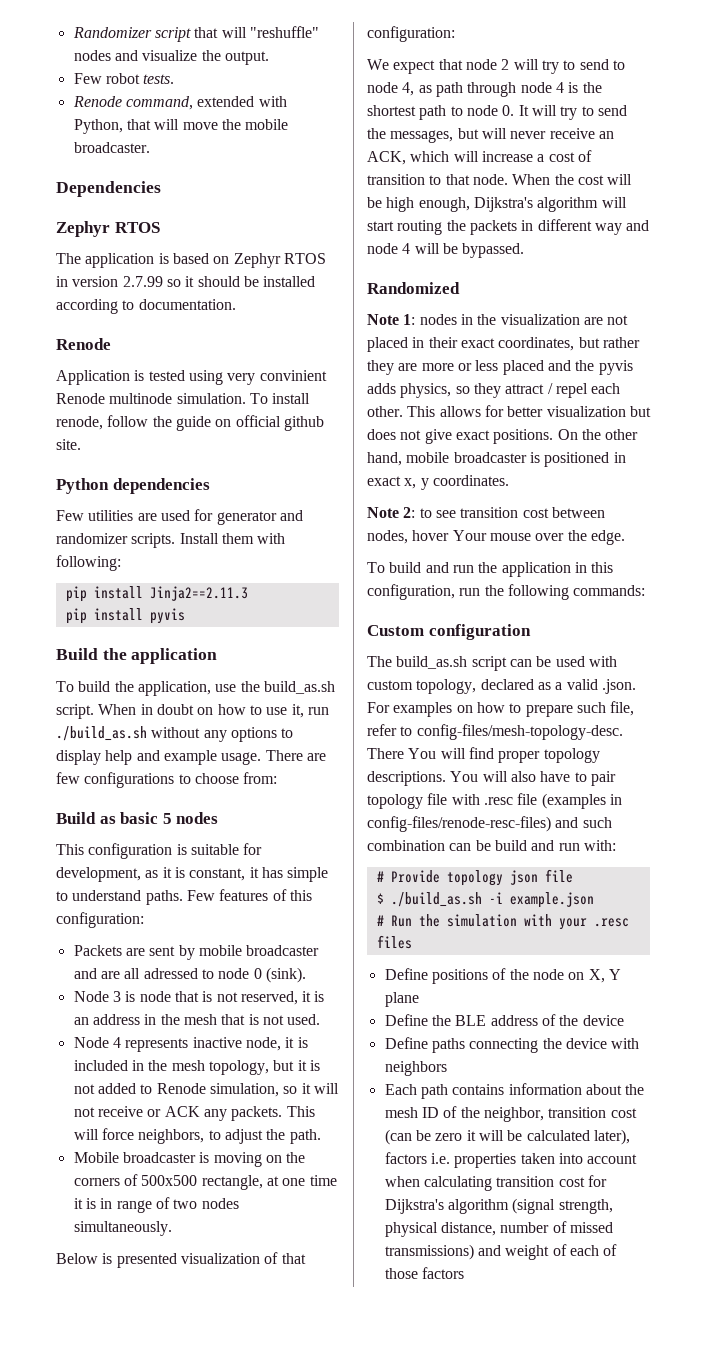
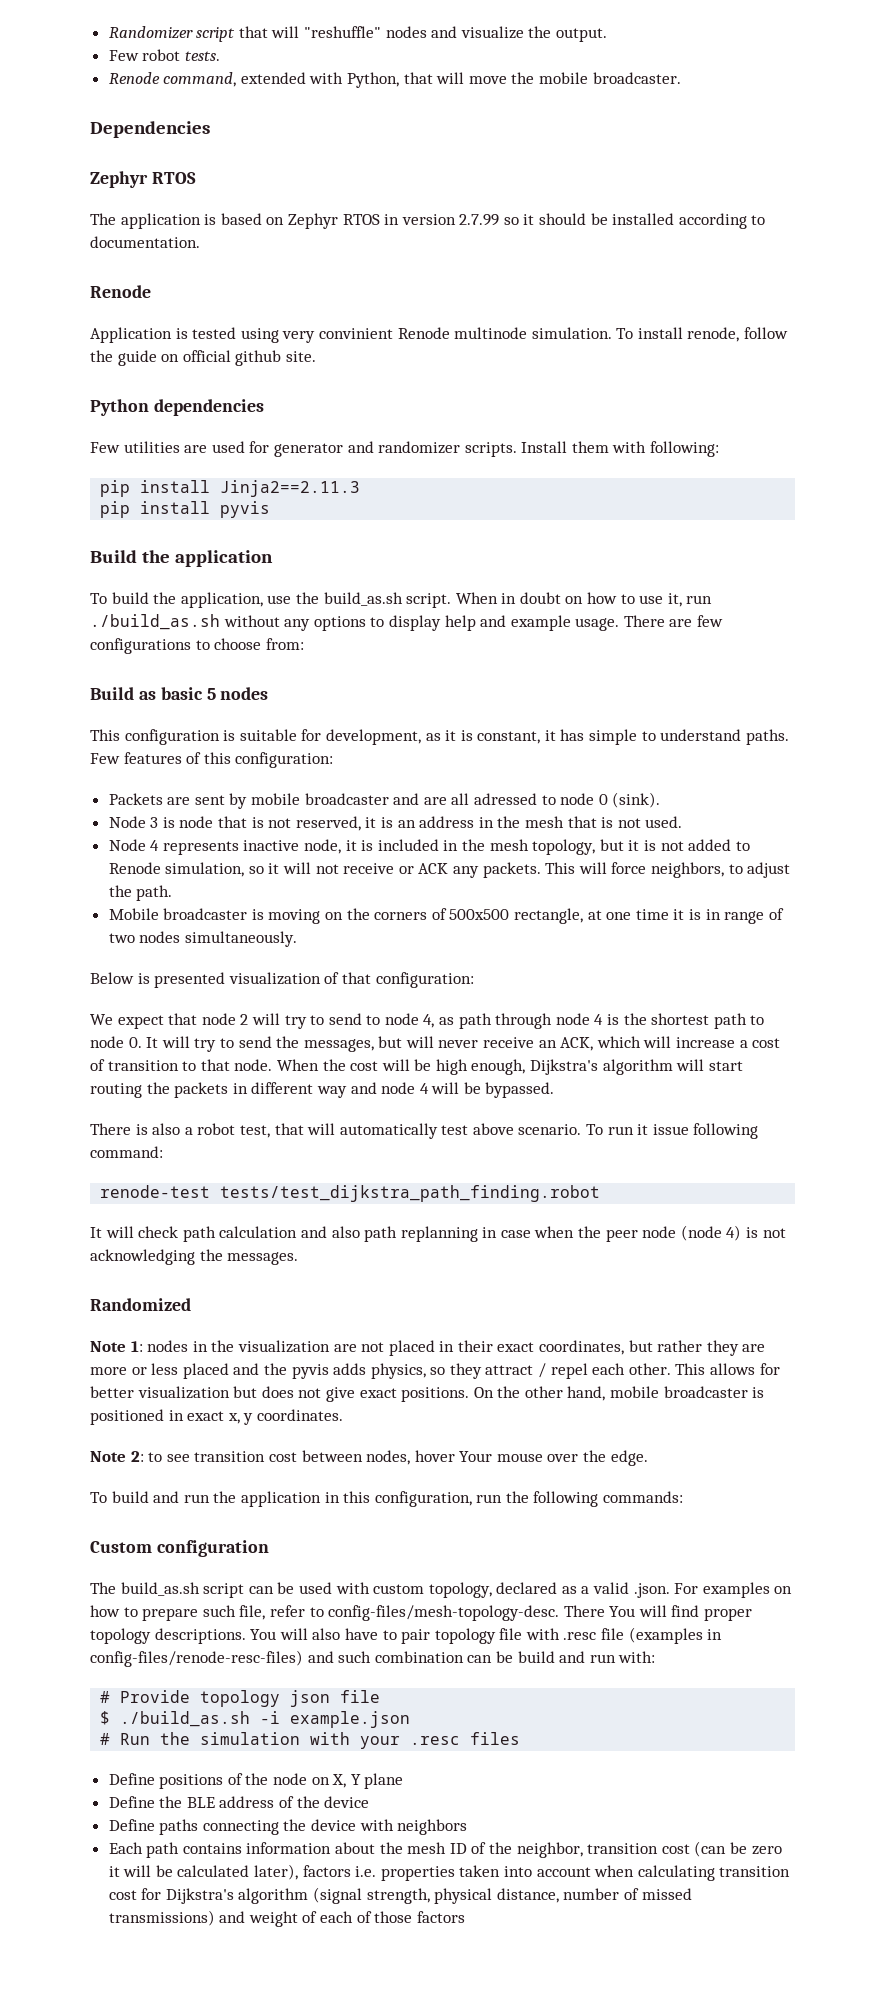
(525, 250) none -> [90,1123,759,1139] [90,1146,163,1158] [100,1185,601,1202] [90,1225,786,1242] [90,1249,299,1265] // There is also a robot test, that will automatically test above scenario. To run it issue following command: // renode-test tests/test_dijkstra_path_finding.robot // It will check path calculation and also path replanning in case when the peer node (node 4) is not acknowledging the messages.

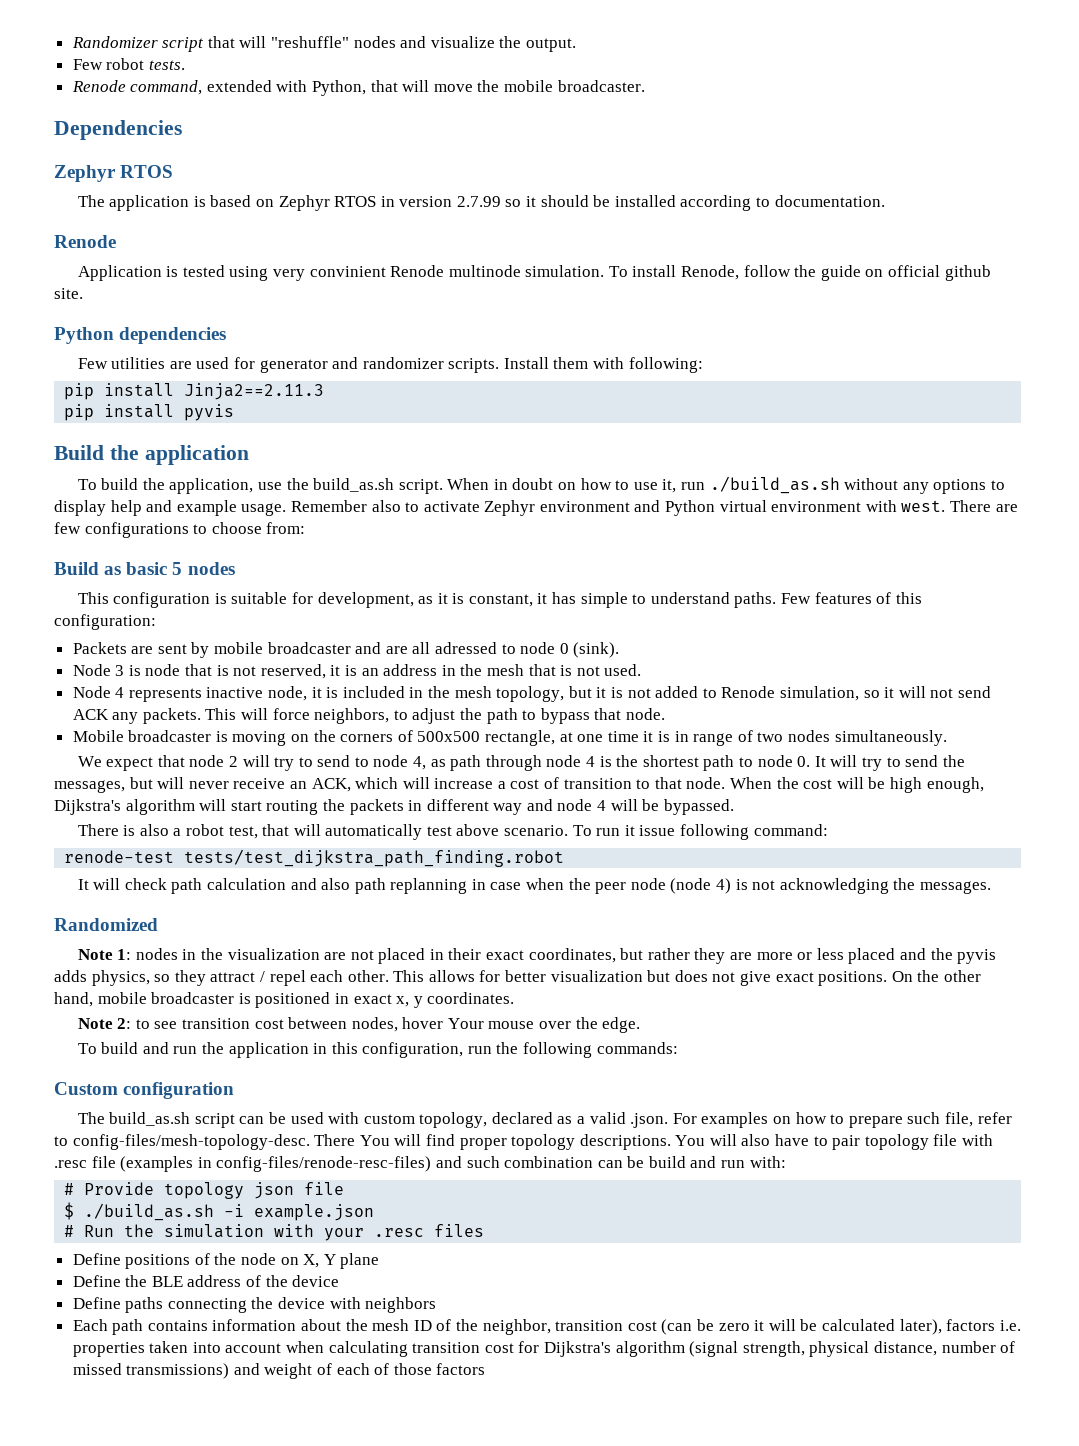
[687,327,740,342] renode, -> [681,265,740,280] Renode,
(620, 624) none -> [290,500,946,516] Remember also to activate Zephyr environment and Python virtual environment with west.
[343,863,414,874] receive or -> [957,686,991,698] send
[136,885,173,901] path. -> [486,708,665,724] path to bypass that node.
[90,972,474,988] // Below is presented visualization of that configuration: -> (947, 738) none

